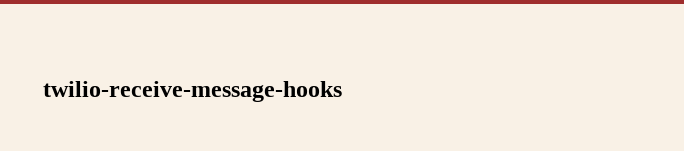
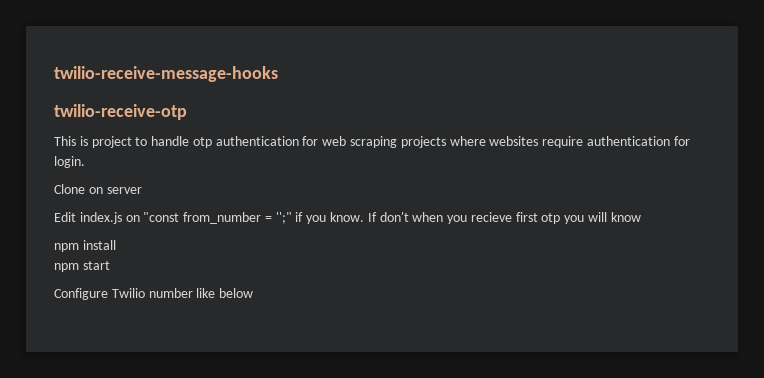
(342, 91) none -> [54,104,187,120] [54,136,690,148] [54,156,85,168] [54,184,142,194] [54,212,641,224] [54,240,116,252] [54,261,110,272] [54,288,254,300] // twilio-receive-otp // This is project to handle otp authentication for web scraping projects where websites require authentication for login. // Clone on server // Edit index.js on "const from_number = '';" if you know. If don't when you recieve first otp you will know // npm install // npm start // Configure Twilio number like below

